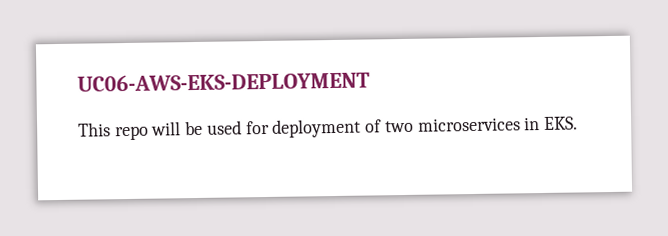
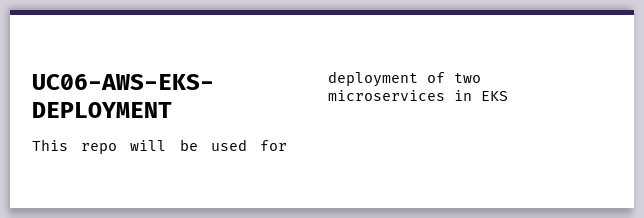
[543,116,578,130] EKS. -> [481,91,508,101] EKS

